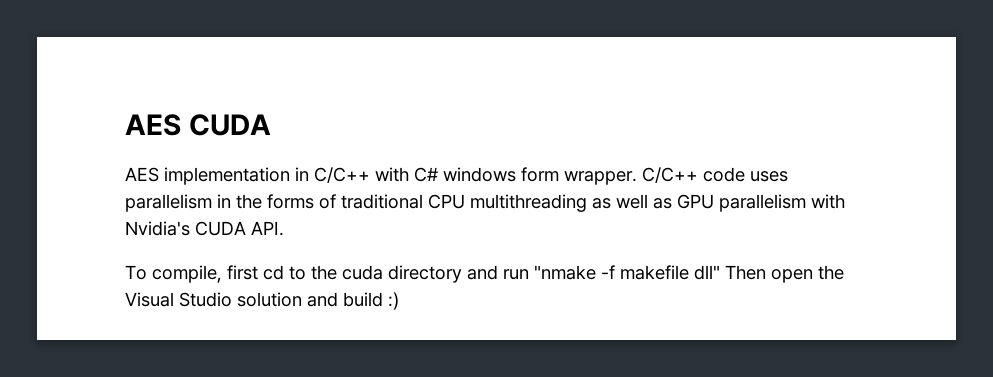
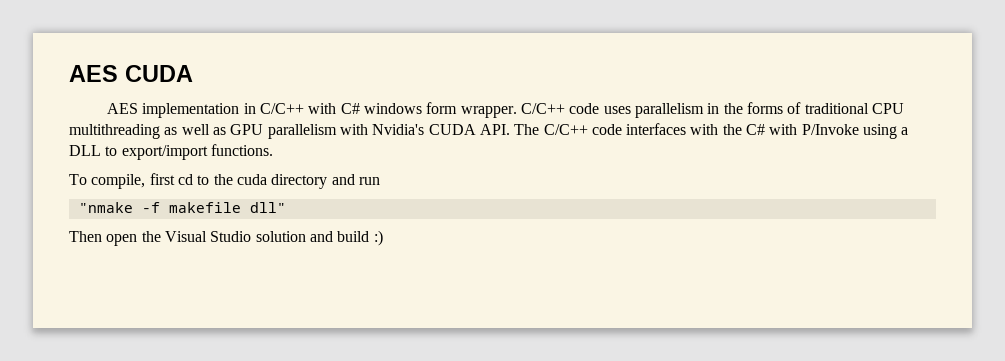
(284, 228) none -> [514,123,909,139] [69,144,273,160] The C/C++ code interfaces with the C# with P/Invoke using a DLL to export/import functions.
(529, 274) none -> (380, 181) //
(720, 272) none -> (286, 207) //

